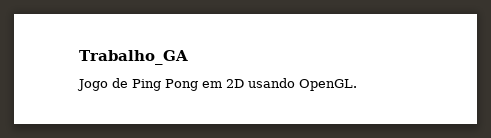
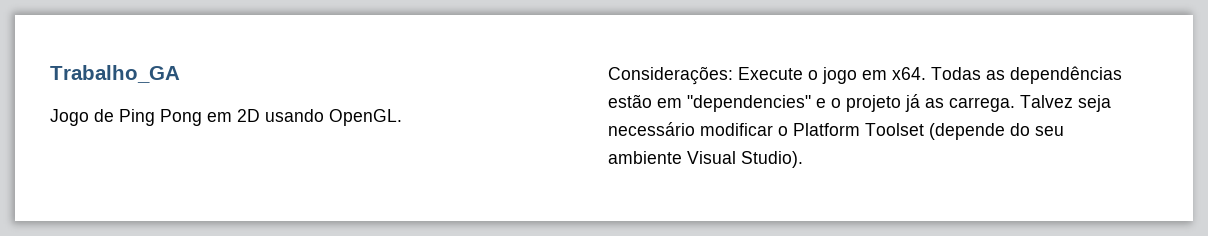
(357, 85) none -> [608,66,1122,85] [608,94,1111,112] [608,122,1064,140] [608,151,803,168] // Considerações: Execute o jogo em x64. Todas as dependências estão em "dependencies" e o projeto já as carrega. Talvez seja necessário modificar o Platform Toolset (depende do seu ambiente Visual Studio).

